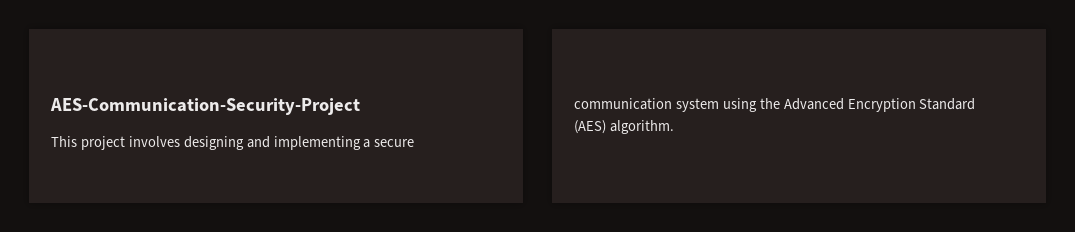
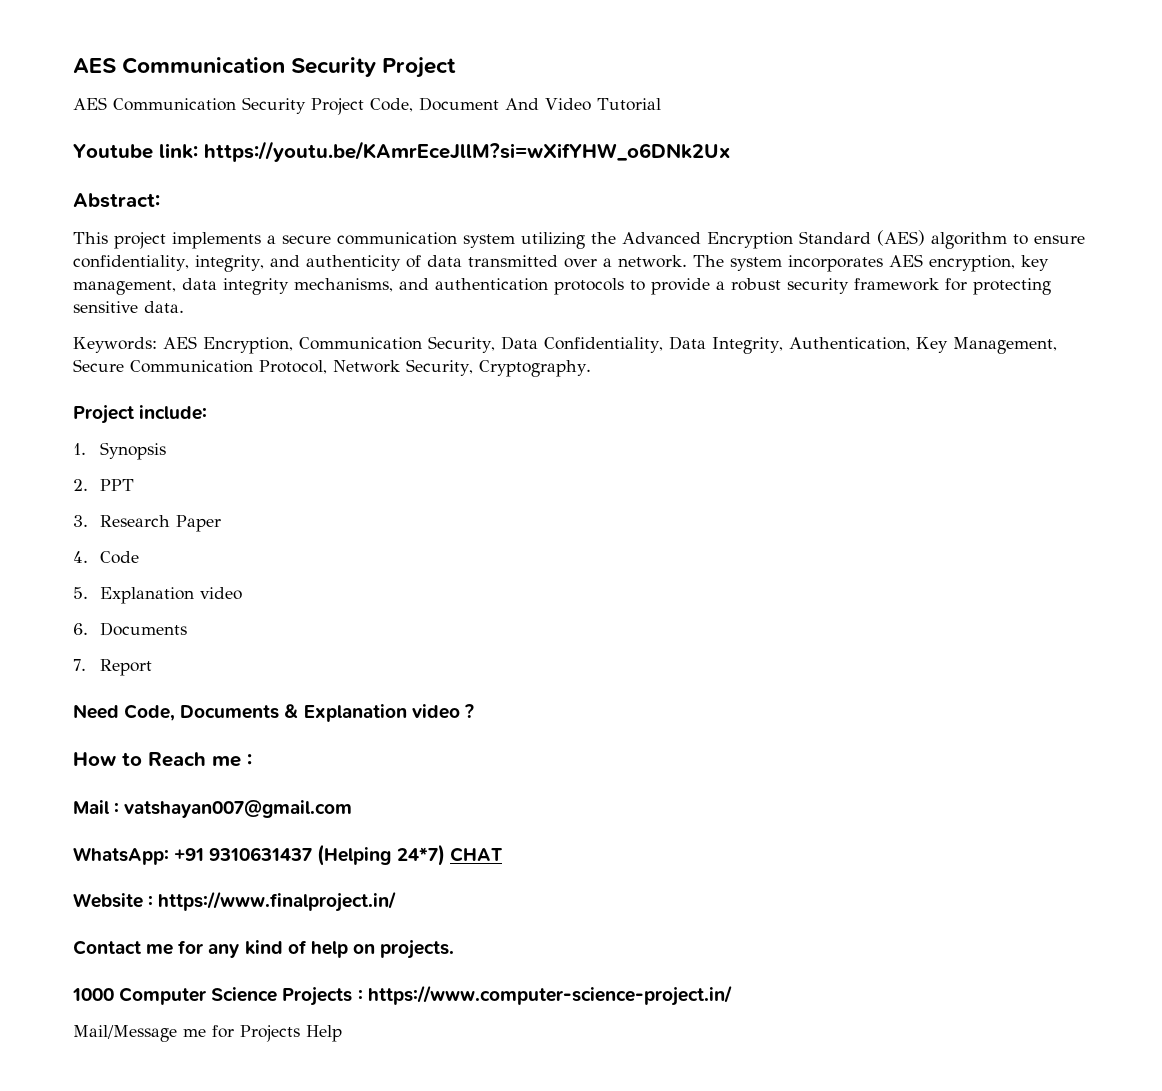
[50,98,360,115] [51,136,361,150] AES-Communication-Security-Project // This project involves designing and implementing -> [73,57,457,78] [73,97,661,115] [73,141,730,162] [73,193,160,208] [73,232,261,249] AES Communication Security Project // AES Communication Security Project Code, Document And Video Tutorial // Youtube link: https://youtu.be/KAmrEceJllM?si=wXifYHW_o6DNk2Ux // Abstract: // This project implements
[722,98,757,112] using -> [521,232,585,249] utilizing
[609,120,674,134] algorithm. -> [931,232,1085,249] [73,254,1049,272] [73,278,1051,295] [73,301,184,313] [73,336,1057,354] [73,359,591,377] [73,405,208,424] [73,442,167,460] [73,479,135,491] [73,515,222,532] [73,551,140,564] [73,587,243,604] [73,622,188,636] [73,659,153,676] [73,704,474,722] [73,752,252,767] [73,800,353,818] [73,844,502,866] [73,891,397,912] [73,940,455,959] [72,985,732,1006] [73,1025,342,1042] algorithm to ensure confidentiality, integrity, and authenticity of data transmitted over a network. The system incorporates AES encryption, key management, data integrity mechanisms, and authentication protocols to provide a robust security framework for protecting sensitive data. // Keywords: AES Encryption, Communication Security, Data Confidentiality, Data Integrity, Authentication, Key Management, Secure Communication Protocol, Network Security, Cryptography. // Project include: // 1. Synopsis // 2. PPT // 3. Research Paper // 4. Code // 5. Explanation video // 6. Documents // 7. Report // Need Code, Documents & Explanation video ? // How to Reach me : // Mail : vatshayan007@gmail.com // WhatsApp: +91 9310631437 (Helping 24*7) CHAT // Website : https://www.finalproject.in/ // Contact me for any kind of help on projects. // 1000 Computer Science Projects : https://www.computer-science-project.in/ // Mail/Message me for Projects Help

